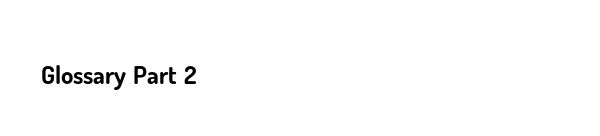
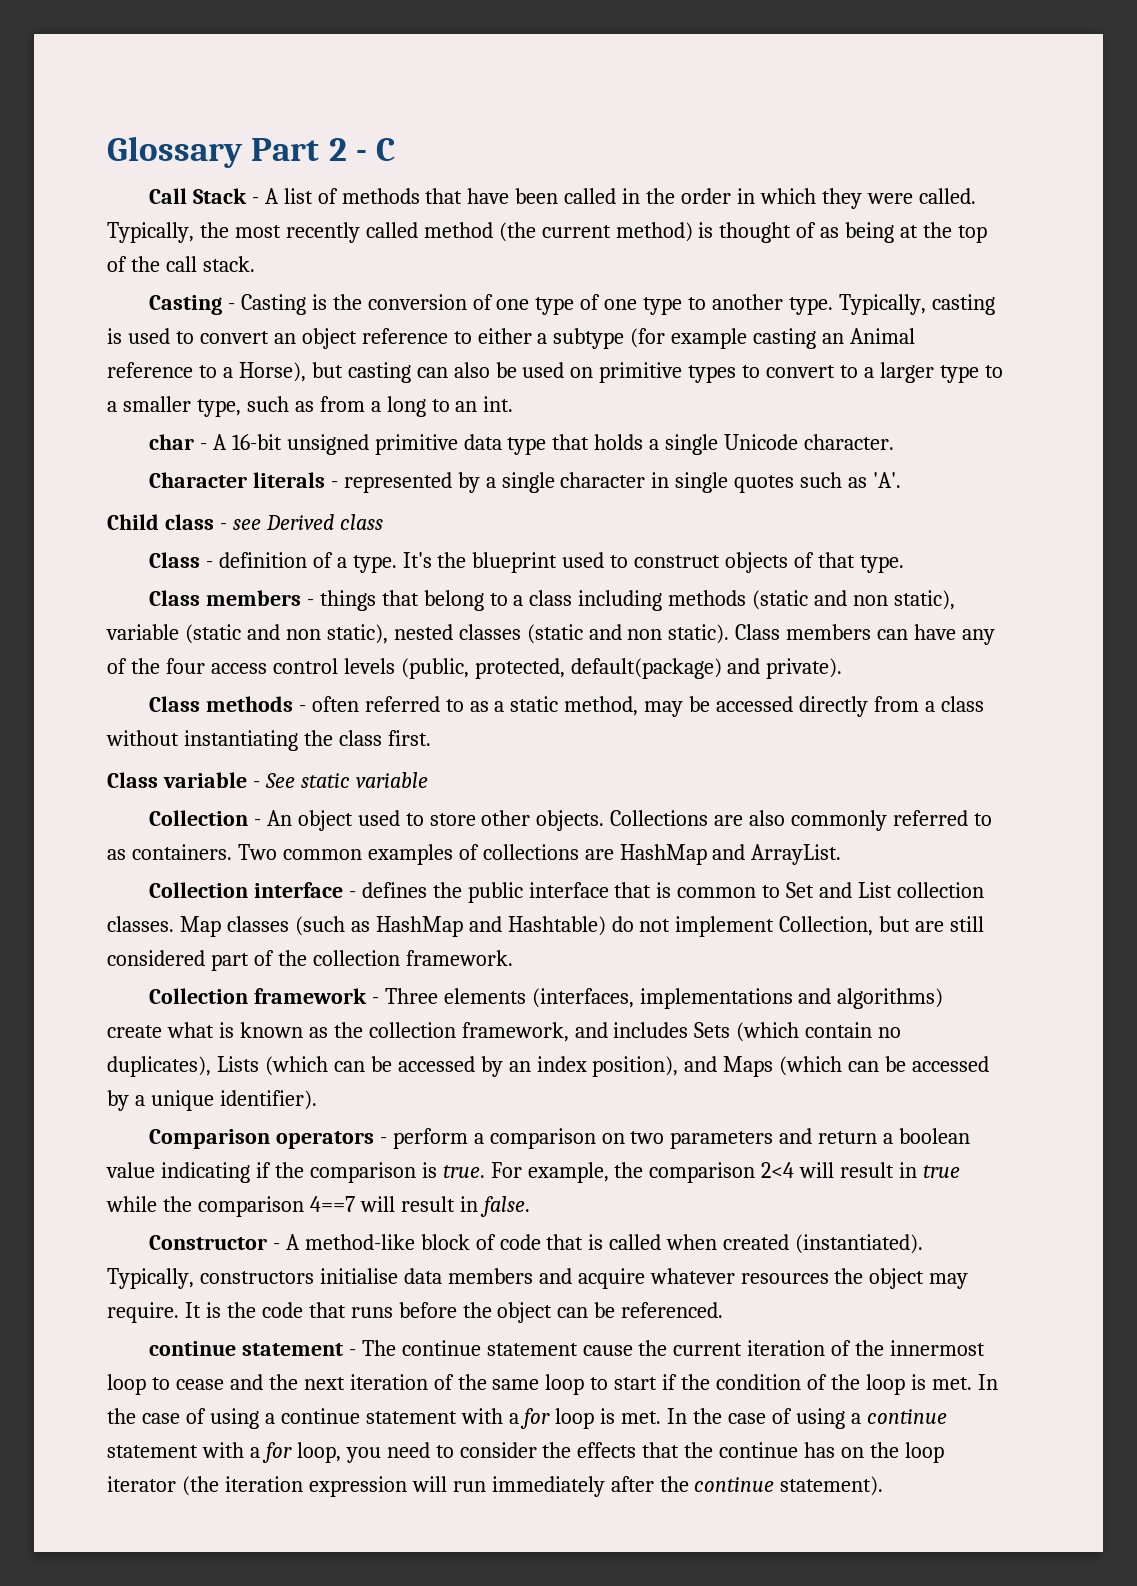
(197, 75) none -> [355,138,396,161] [148,188,976,209] [107,222,988,243] [107,256,255,272] [148,294,995,315] [107,328,916,349] [107,362,1003,383] [107,396,514,417] [148,434,895,455] [148,472,902,493] [107,514,383,530] [148,552,905,573] [148,590,956,611] [106,624,996,645] [107,658,843,679] [148,696,984,717] [106,730,431,751] [107,772,428,788] [148,810,993,831] [107,844,842,865] [148,882,985,903] [107,916,985,937] [107,950,513,971] [148,988,944,1009] [107,1022,902,1042] [107,1056,990,1077] [107,1090,317,1111] [148,1128,971,1149] [106,1162,961,1183] [106,1196,530,1217] [148,1234,924,1254] [107,1268,969,1289] [107,1302,724,1323] [148,1340,986,1356] [107,1374,998,1395] [107,1408,947,1429] [107,1442,944,1463] [107,1476,884,1497] - C // Call Stack - A list of methods that have been called in the order in which they were called. Typically, the most recently called method (the current method) is thought of as being at the top of the call stack. // Casting - Casting is the conversion of one type of one type to another type. Typically, casting is used to convert an object reference to either a subtype (for example casting an Animal reference to a Horse), but casting can also be used on primitive types to convert to a larger type to a smaller type, such as from a long to an int. // char - A 16-bit unsigned primitive data type that holds a single Unicode character. // Character literals - represented by a single character in single quotes such as 'A'. // Child class - see Derived class // Class - definition of a type. It's the blueprint used to construct objects of that type. // Class members - things that belong to a class including methods (static and non static), variable (static and non static), nested classes (static and non static). Class members can have any of the four access control levels (public, protected, default(package) and private). // Class methods - often referred to as a static method, may be accessed directly from a class without instantiating the class first. // Class variable - See static variable // Collection - An object used to store other objects. Collections are also commonly referred to as containers. Two common examples of collections are HashMap and ArrayList. // Collection interface - defines the public interface that is common to Set and List collection classes. Map classes (such as HashMap and Hashtable) do not implement Collection, but are still considered part of the collection framework. // Collection framework - Three elements (interfaces, implementations and algorithms) create what is known as the collection framework, and includes Sets (which contain no duplicates), Lists (which can be accessed by an index position), and Maps (which can be accessed by a unique identifier). // Comparison operators - perform a comparison on two parameters and return a boolean value indicating if the comparison is true. For example, the comparison 2<4 will result in true while the comparison 4==7 will result in false. // Constructor - A method-like block of code that is called when created (instantiated). Typically, constructors initialise data members and acquire whatever resources the object may require. It is the code that runs before the object can be referenced. // continue statement - The continue statement cause the current iteration of the innermost loop to cease and the next iteration of the same loop to start if the condition of the loop is met. In the case of using a continue statement with a for loop is met. In the case of using a continue statement with a for loop, you need to consider the effects that the continue has on the loop iterator (the iteration expression will run immediately after the continue statement).

